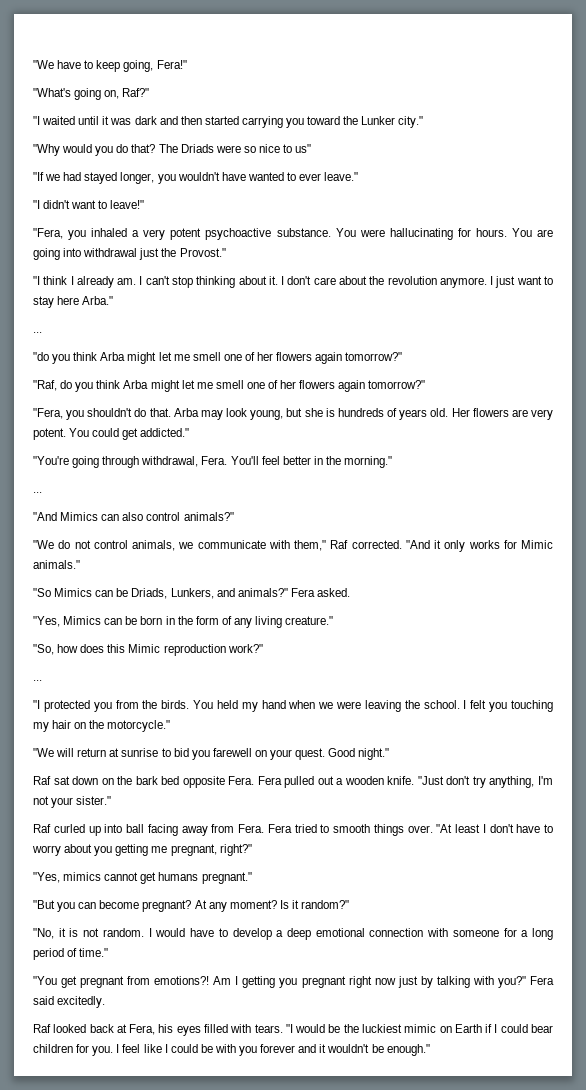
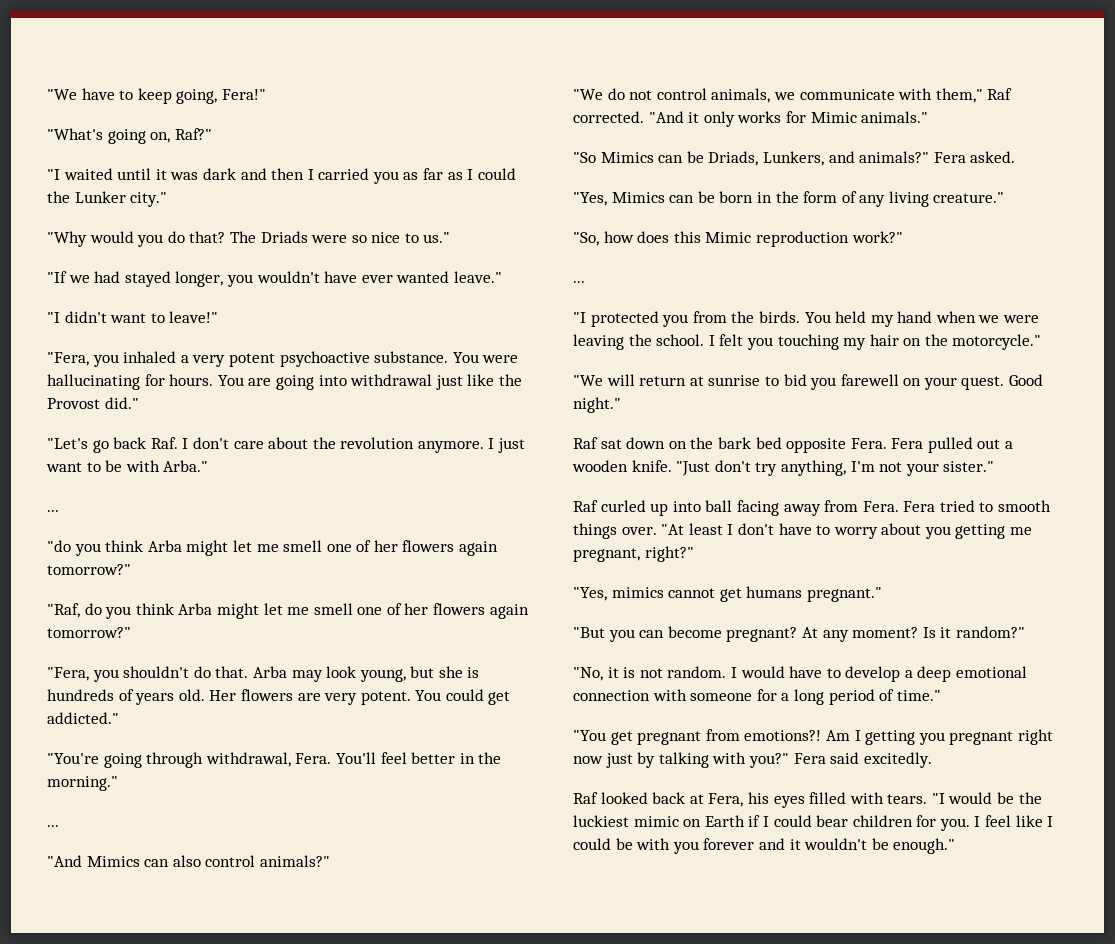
[204,116,341,128] started carrying you toward -> [307,168,516,184] I carried you as far as I could
[295,144,312,153] us" -> [423,232,451,243] us."
[247,172,322,181] wanted to ever -> [361,271,450,283] ever wanted
[161,248,226,257] [33,276,278,288] the Provost." // "I think I already am. I can't stop thinking about it. -> [467,374,522,386] [47,397,139,409] [47,437,178,453] like the Provost did." // "Let's go back Raf.
[33,296,80,308] stay here -> [105,460,160,472] be with

